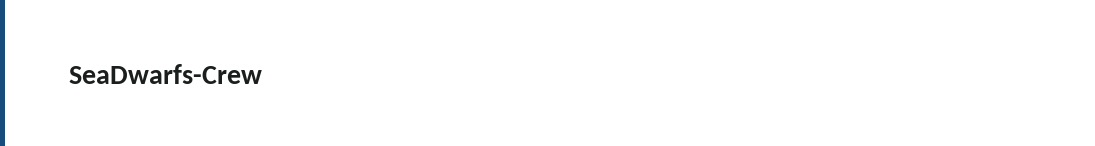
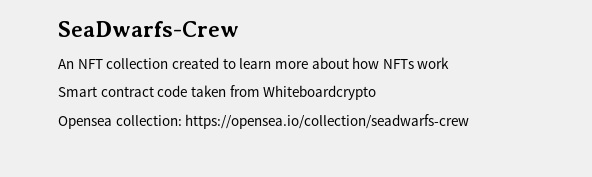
(262, 74) none -> [58,57,450,69] [58,85,377,100] [58,114,470,129] // An NFT collection created to learn more about how NFTs work // Smart contract code taken from Whiteboardcrypto // Opensea collection: https://opensea.io/collection/seadwarfs-crew

